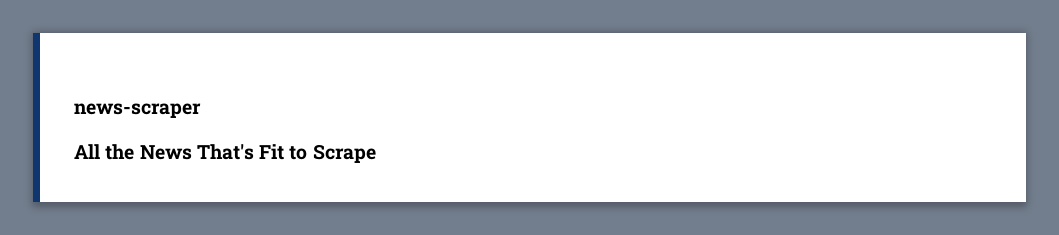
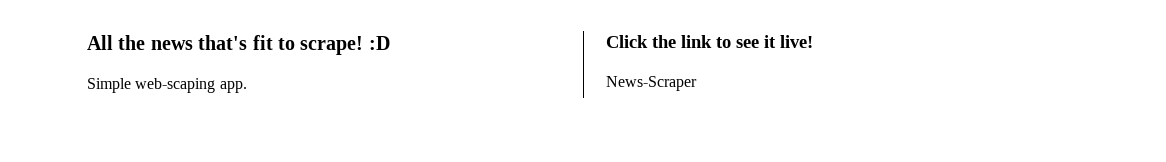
[74,103,201,118] news-scraper // -> (87, 42) none
[139,144,376,163] News That's Fit to Scrape -> [150,35,390,55] [87,78,247,93] [606,35,813,48] [606,76,697,91] news that's fit to scrape! :D // Simple web-scaping app. // Click the link to see it live! // News-Scraper

